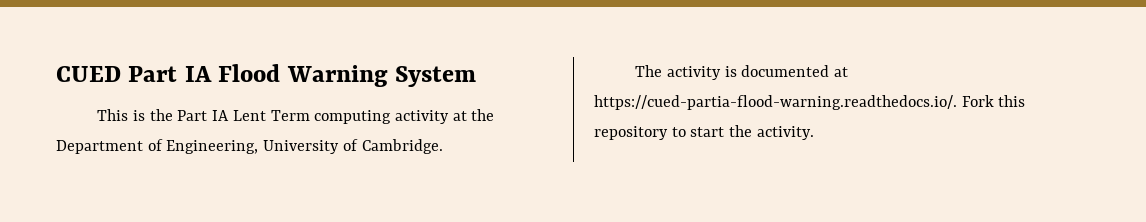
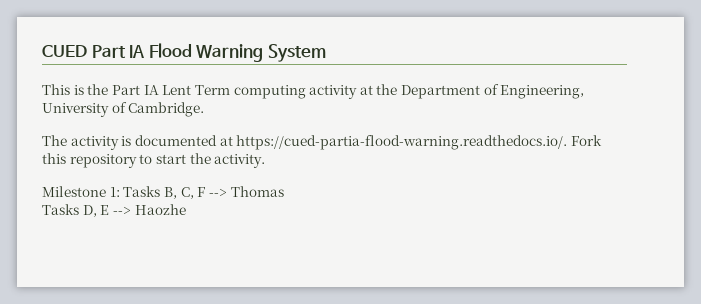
(814, 133) none -> [42,186,284,199] [42,204,186,217] // Milestone 1: Tasks B, C, F --> Thomas // Tasks D, E --> Haozhe

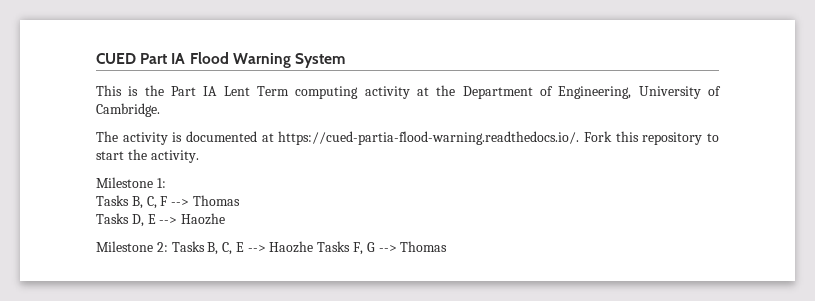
(120, 192) none -> (166, 183) //
(186, 209) none -> [96,241,448,255] // Milestone 2: Tasks B, C, E --> Haozhe Tasks F, G --> Thomas

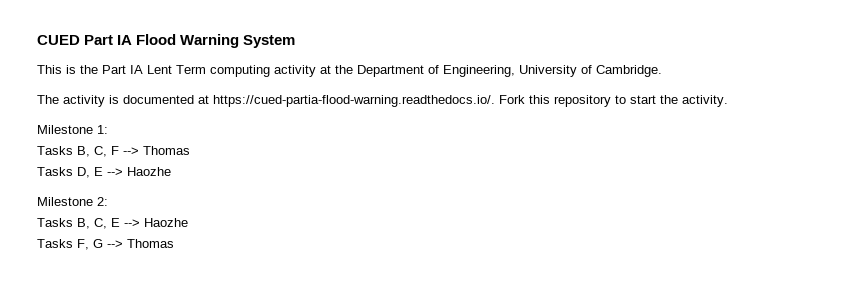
(168, 247) none -> (108, 201) //
(314, 247) none -> (188, 222) //

